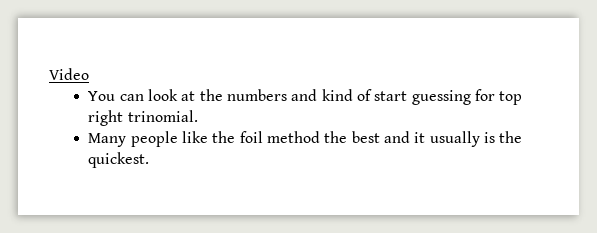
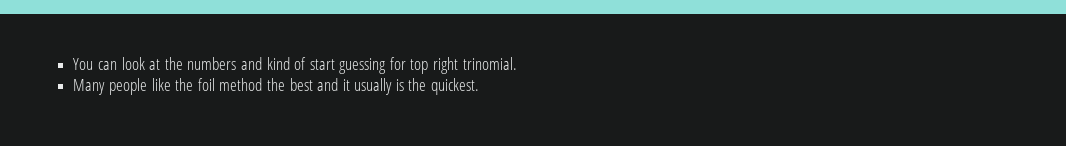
[49,68,89,80] Video // -> (73, 64) none

